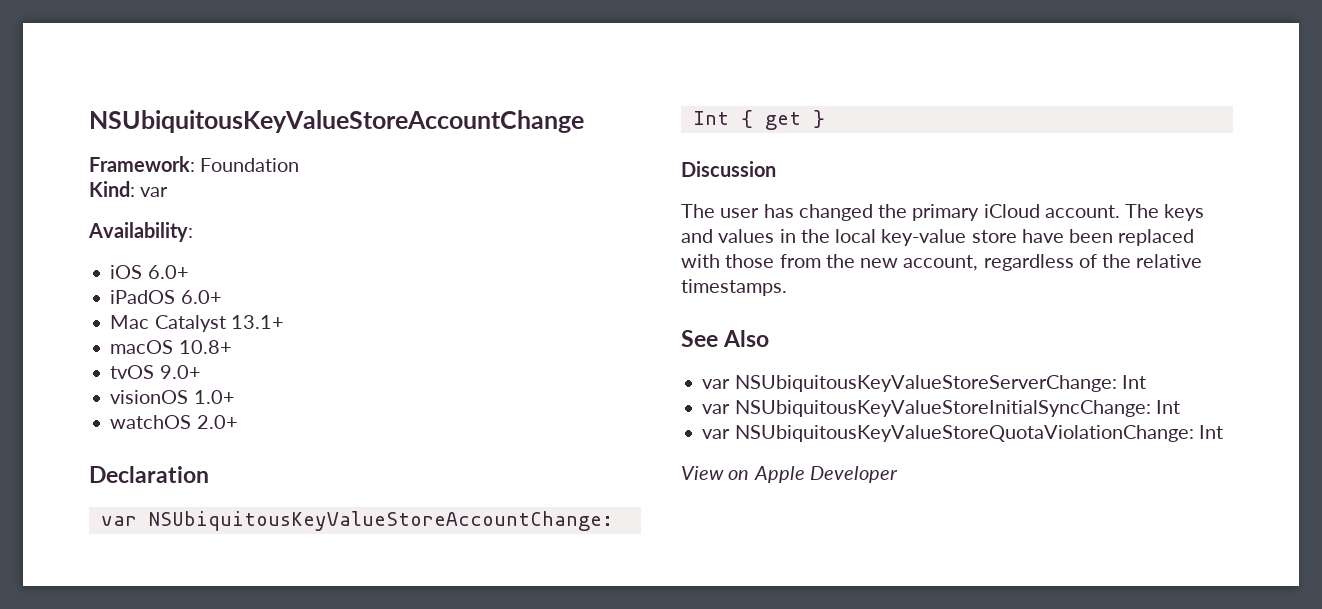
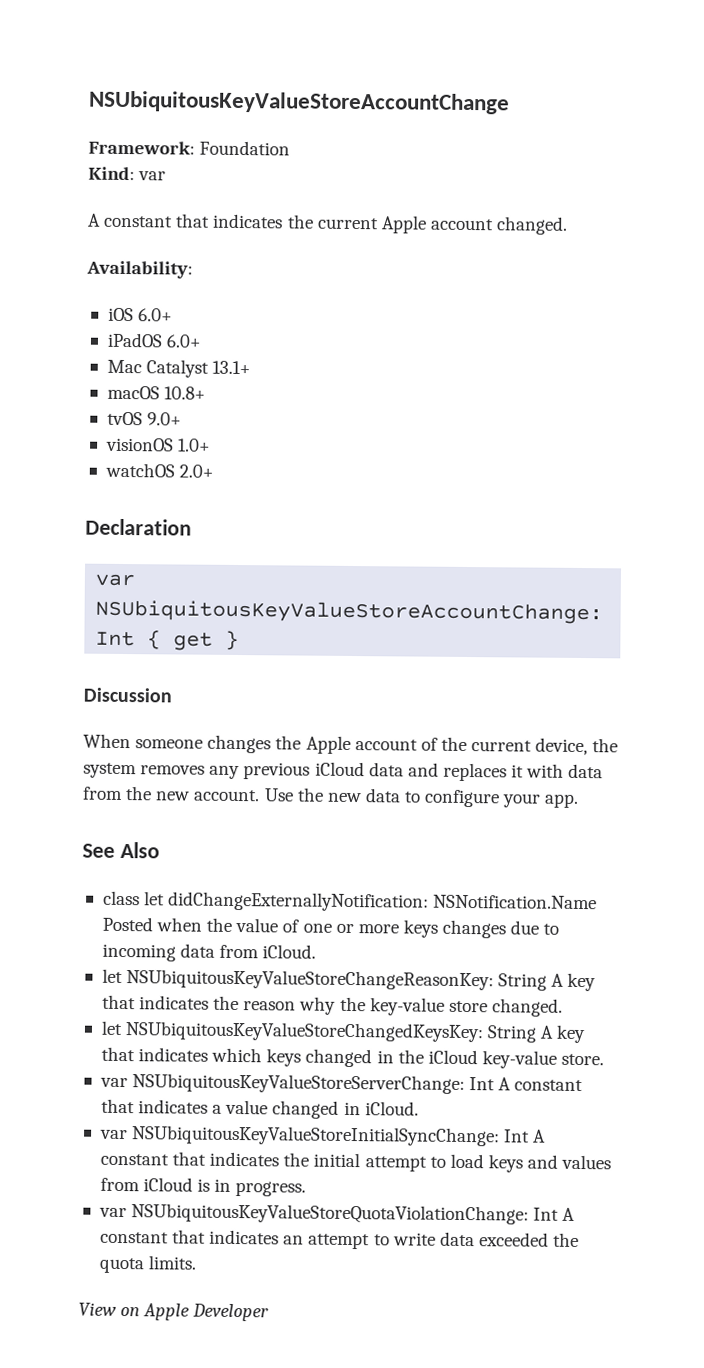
(169, 192) none -> [87,213,569,235] // A constant that indicates the current Apple account changed.
[681,204,1205,221] [681,229,1195,246] [681,254,1203,271] [681,279,787,296] [681,330,770,347] [702,375,1146,392] [702,400,1180,417] [702,425,1223,442] The user has changed the primary iCloud account. The keys and values in the local key-value store have been replaced with those from the new account, regardless of the relative timestamps. // See Also // var NSUbiquitousKeyValueStoreServerChange: Int // var NSUbiquitousKeyValueStoreInitialSyncChange: Int // var NSUbiquitousKeyValueStoreQuotaViolationChange: Int -> [83,733,619,756] [83,761,604,782] [82,786,580,808] [82,841,160,859] [102,890,598,912] [101,916,560,939] [101,943,317,962] [101,968,597,992] [101,994,563,1017] [100,1020,587,1044] [100,1046,605,1069] [99,1073,584,1095] [100,1098,419,1119] [99,1125,547,1147] [99,1151,612,1173] [99,1177,307,1197] [98,1203,576,1225] [99,1229,580,1250] [98,1255,198,1274] When someone changes the Apple account of the current device, the system removes any previous iCloud data and replaces it with data from the new account. Use the new data to configure your app. // See Also // class let didChangeExternallyNotification: NSNotification.Name Posted when the value of one or more keys changes due to incoming data from iCloud. // let NSUbiquitousKeyValueStoreChangeReasonKey: String A key that indicates the reason why the key-value store changed. // let NSUbiquitousKeyValueStoreChangedKeysKey: String A key that indicates which keys changed in the iCloud key-value store. // var NSUbiquitousKeyValueStoreServerChange: Int A constant that indicates a value changed in iCloud. // var NSUbiquitousKeyValueStoreInitialSyncChange: Int A constant that indicates the initial attempt to load keys and values from iCloud is in progress. // var NSUbiquitousKeyValueStoreQuotaViolationChange: Int A constant that indicates an attempt to write data exceeded the quota limits.

